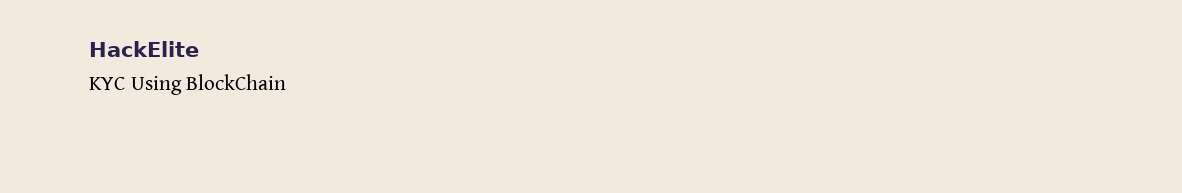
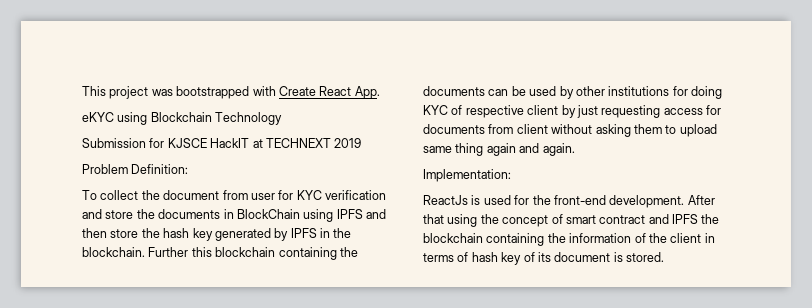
[89,41,199,57] [89,74,287,95] HackElite // KYC Using BlockChain -> [82,86,380,99] [82,112,283,125] [82,138,362,148] [82,164,189,174] [82,190,386,200] [82,209,386,222] [82,228,352,241] [82,247,358,260] [423,86,722,99] [423,105,721,118] [423,124,717,137] [423,143,575,156] [423,169,511,182] [423,195,715,208] [423,214,720,227] [423,233,715,246] [423,252,664,265] This project was bootstrapped with Create React App. // eKYC using Blockchain Technology // Submission for KJSCE HackIT at TECHNEXT 2019 // Problem Definition: // To collect the document from user for KYC verification and store the documents in BlockChain using IPFS and then store the hash key generated by IPFS in the blockchain. Further this blockchain containing the documents can be used by other institutions for doing KYC of respective client by just requesting access for documents from client without asking them to upload same thing again and again. // Implementation: // ReactJs is used for the front-end development. After that using the concept of smart contract and IPFS the blockchain containing the information of the client in terms of hash key of its document is stored.

